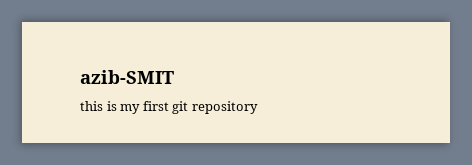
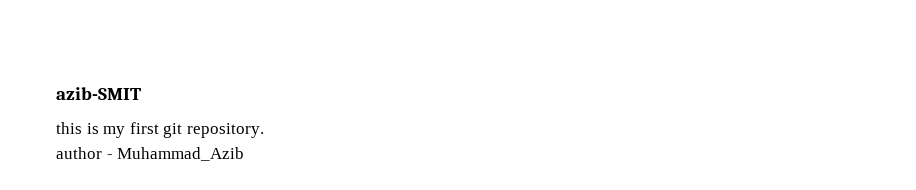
[191,101,258,114] repository -> [186,123,264,138] [56,147,245,161] repository. // author - Muhammad_Azib

